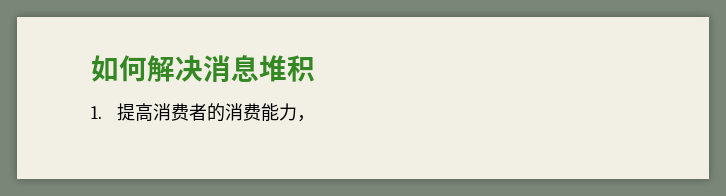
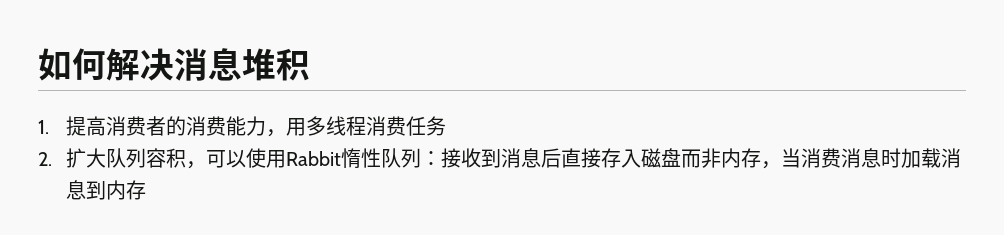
(315, 118) none -> [285,116,446,136] [38,148,961,169] [65,180,146,200] 用多线程消费任务 // 2.扩大队列容积，可以使用Rabbit惰性队列：接收到消息后直接存入磁盘而非内存，当消费消息时加载消息到内存

